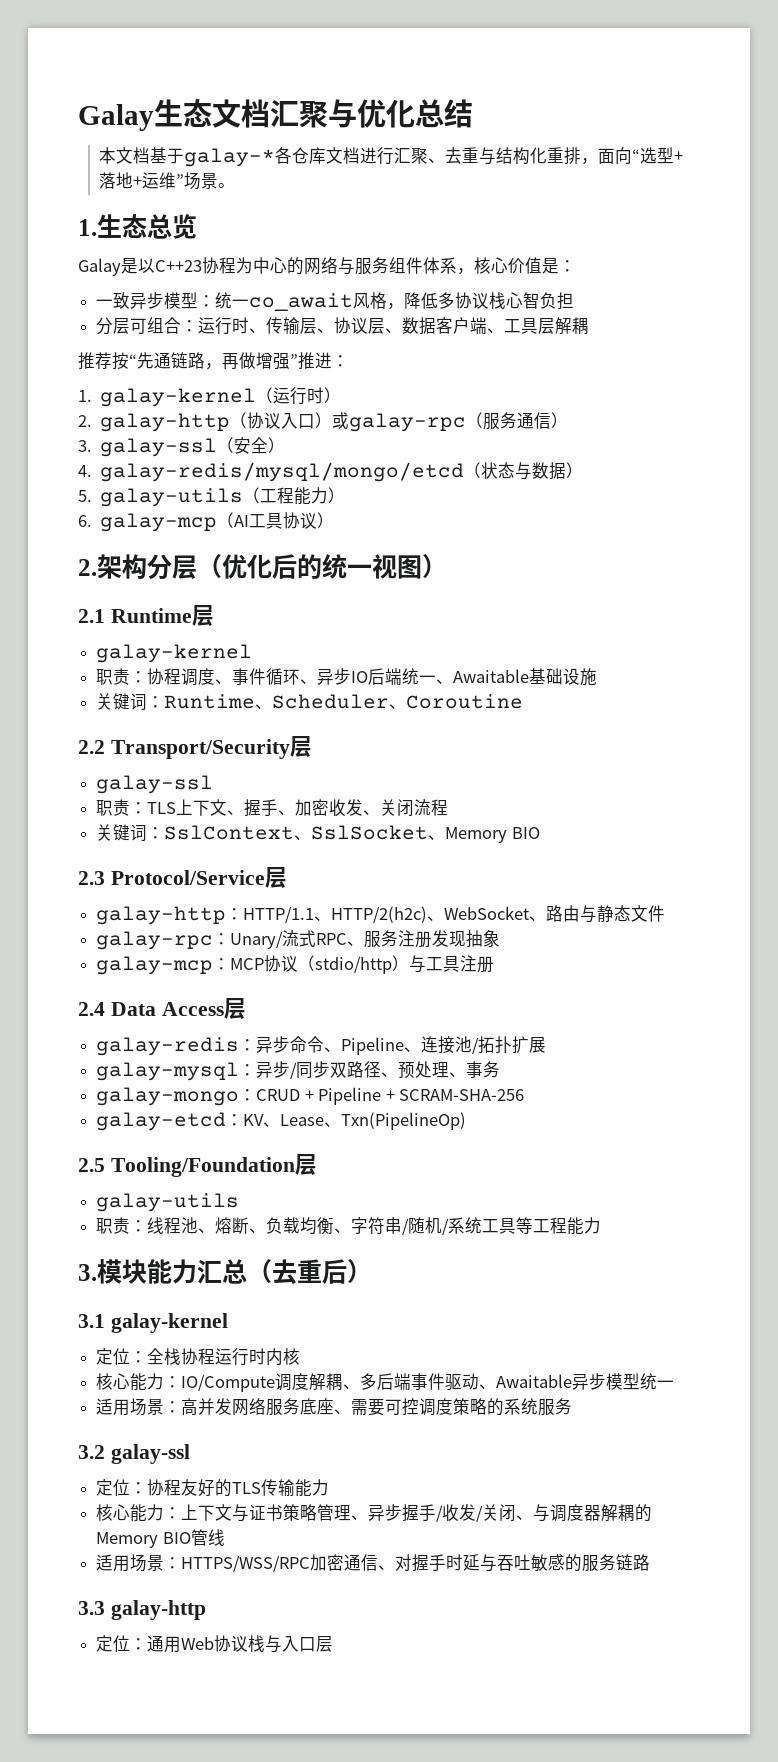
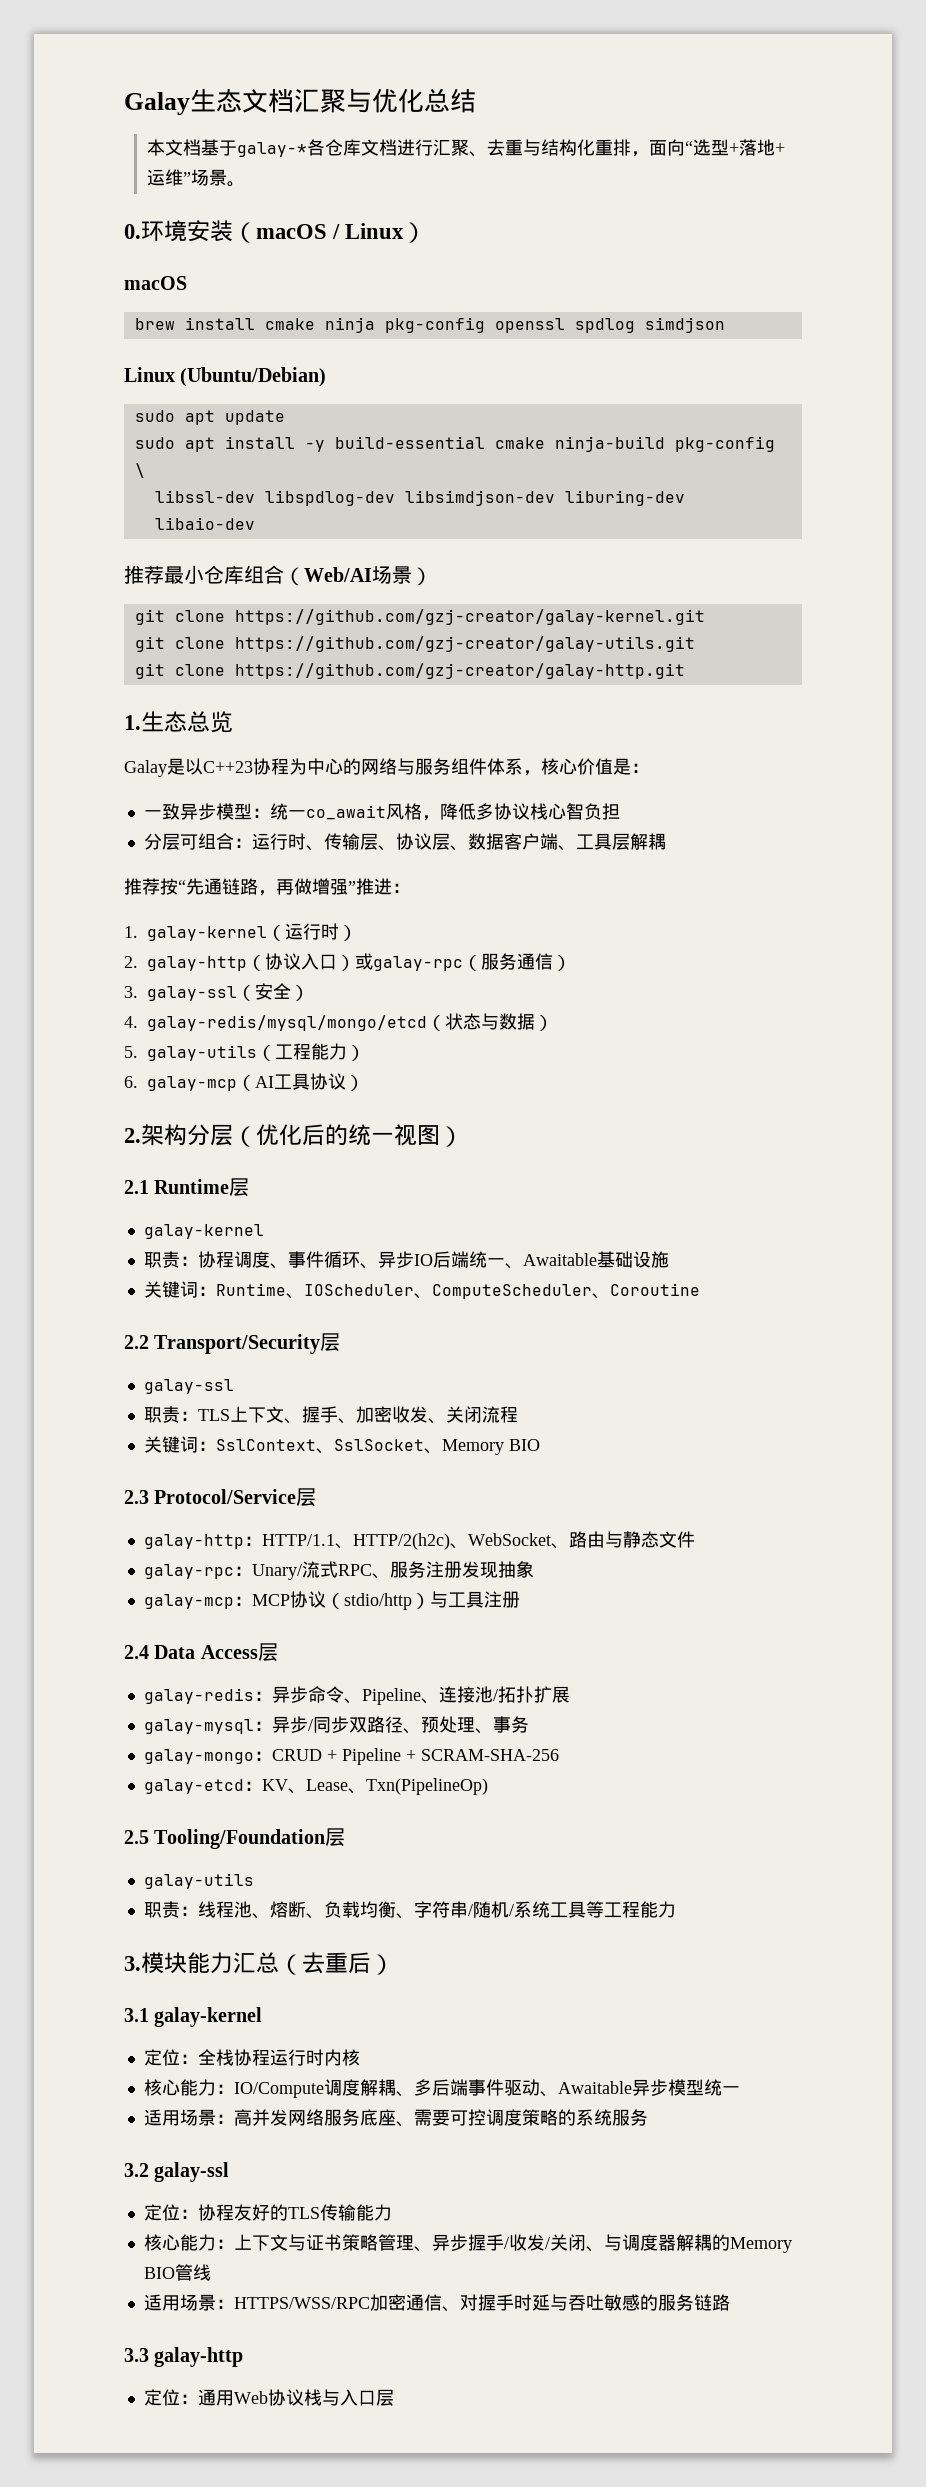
(236, 185) none -> [124,220,427,243] [124,276,187,290] [134,317,725,333] [124,367,327,387] [134,410,285,425] [134,436,775,452] [134,463,145,478] [154,490,685,506] [154,517,255,530] [124,565,432,586] [134,609,705,625] [134,636,695,652] [134,663,685,679] // 0.环境安装（macOS / Linux） // macOS // brew install cmake ninja pkg-config openssl spdlog simdjson // Linux (Ubuntu/Debian) // sudo apt update // sudo apt install -y build-essential cmake ninja-build pkg-config \ // libssl-dev libspdlog-dev libsimdjson-dev liburing-dev libaio-dev // 推荐最小仓库组合（Web/AI场景） // git clone https://github.com/gzj-creator/galay-kernel.git // git clone https://github.com/gzj-creator/galay-utils.git // git clone https://github.com/gzj-creator/galay-http.git
[272,694,390,709] Scheduler -> [303,1284,592,1299] IOScheduler、ComputeScheduler

